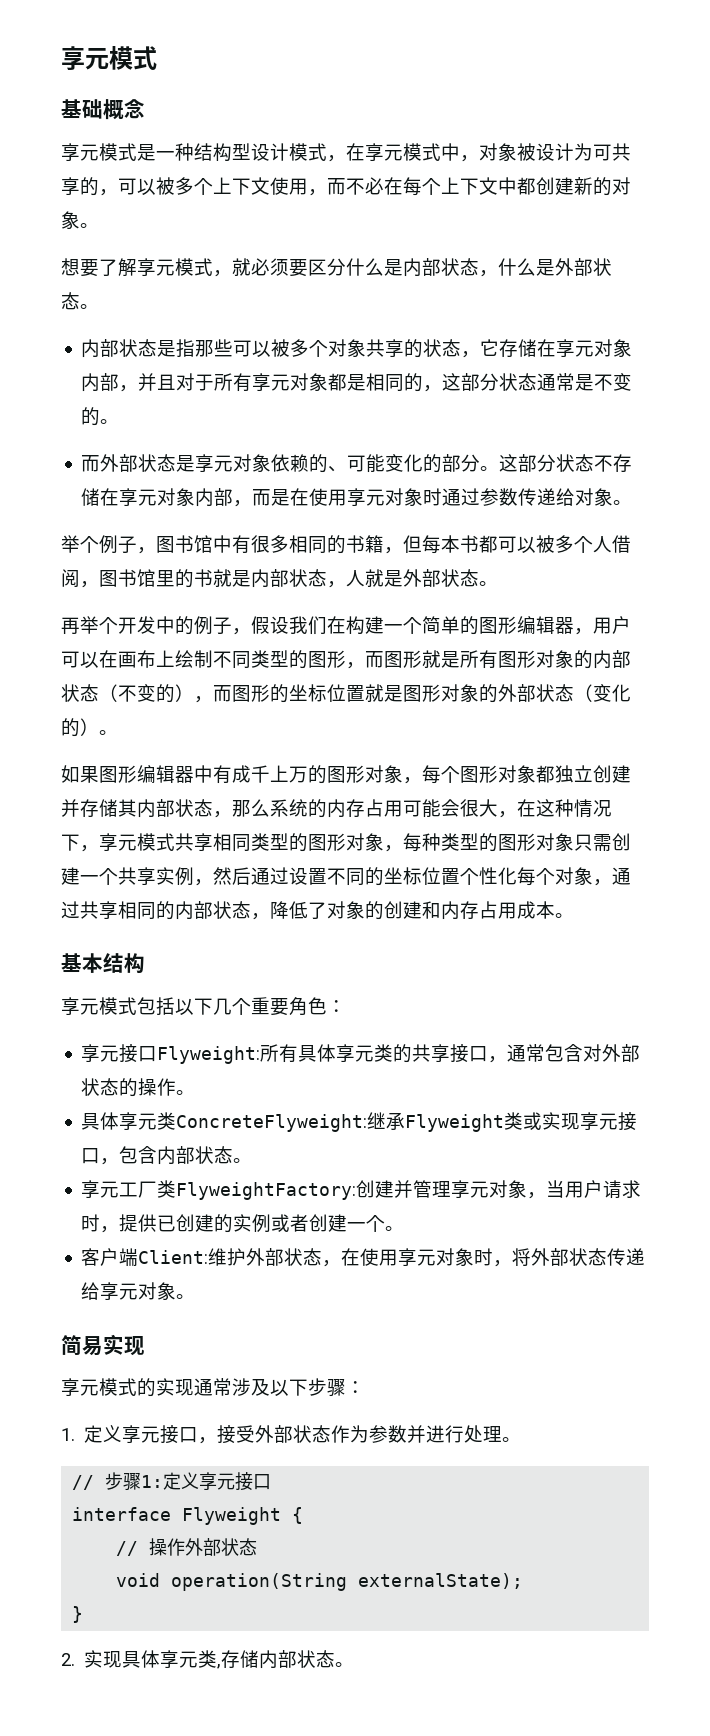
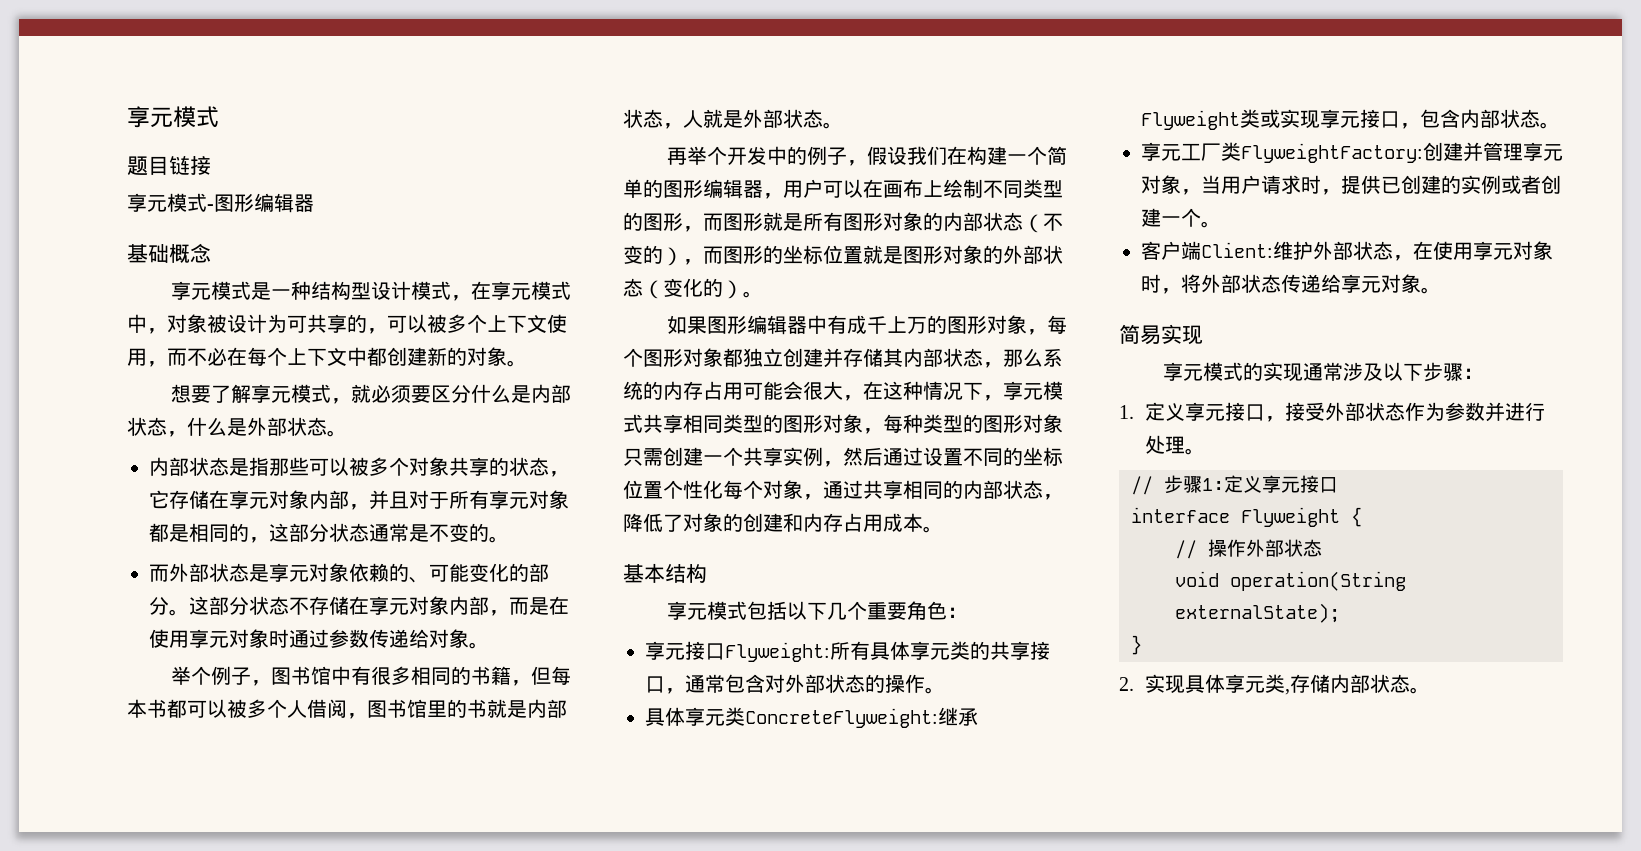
[61,46,157,70] 享元模式 -> [127,106,219,128] [127,155,211,176] [127,193,314,213] 享元模式 // 题目链接 // 享元模式-图形编辑器

